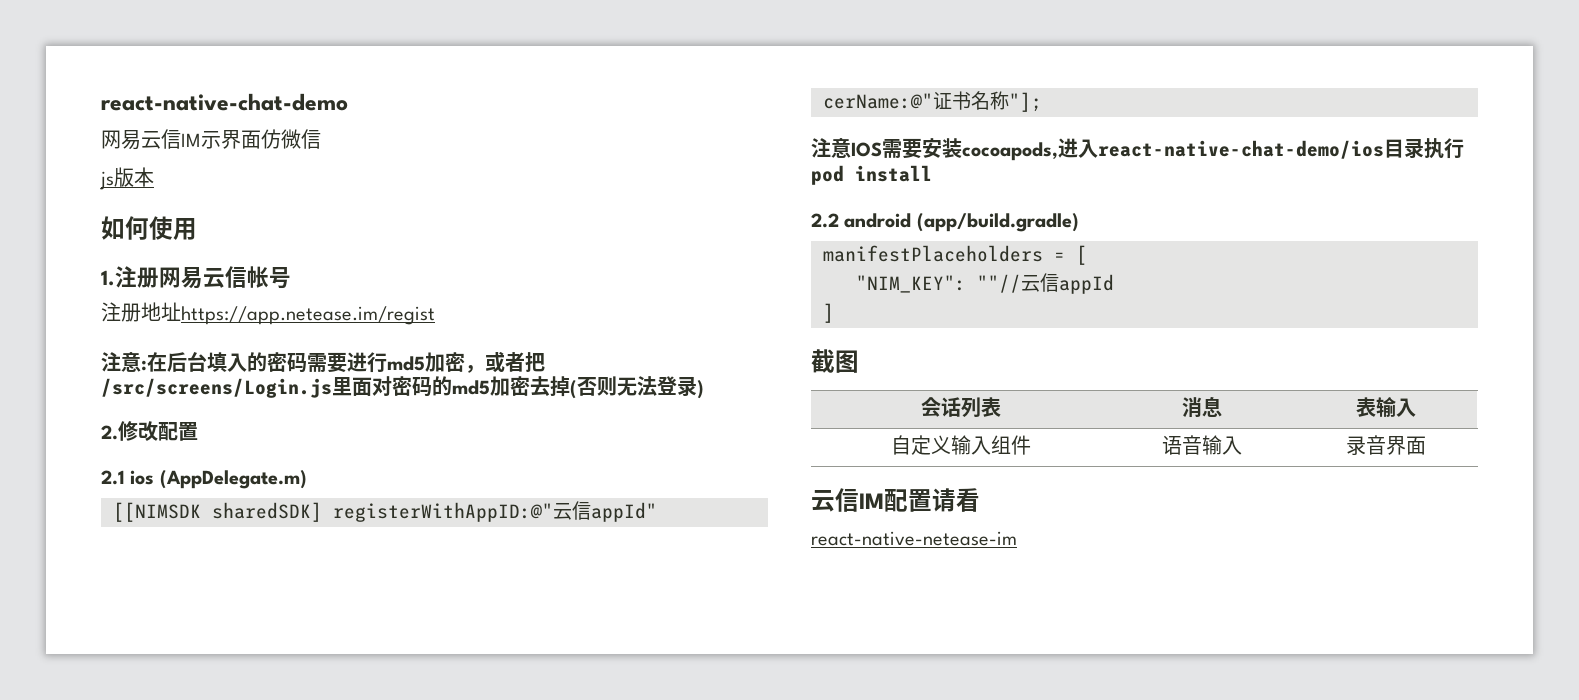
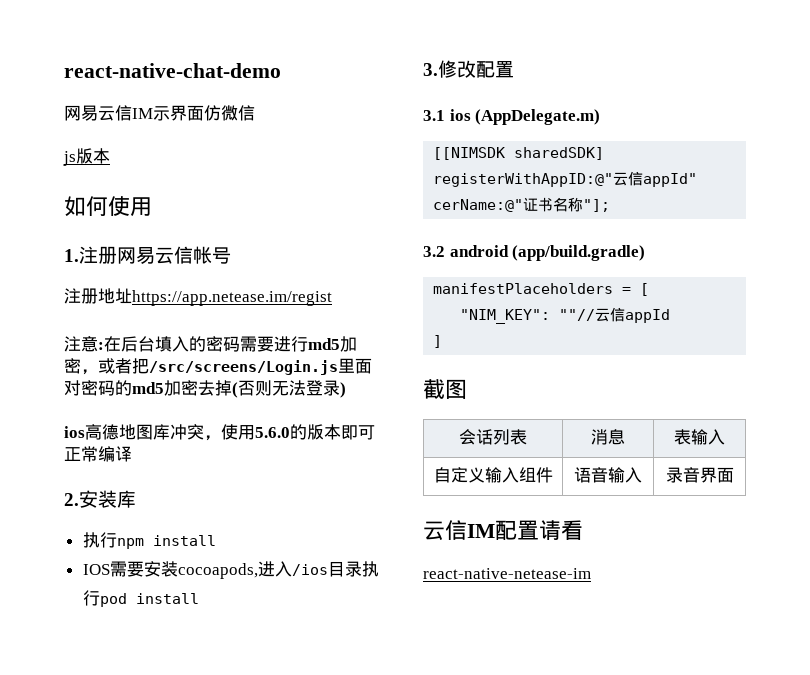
[101,425,118,440] 2. -> [64,424,375,441] [64,446,132,462] [64,490,136,508] [82,532,216,549] [82,561,379,579] [82,590,199,607] [423,63,438,76] ios高德地图库冲突，使用5.6.0的版本即可正常编译 // 2.安装库 // 执行npm install // IOS需要安装cocoapods,进入/ios目录执行pod install // 3.
[101,470,125,485] 2.1 -> [423,110,445,121] 3.1
[811,138,1464,161] [811,165,932,185] [811,213,839,228] 注意IOS需要安装cocoapods,进入react-native-chat-demo/ios目录执行pod install // 2.2 -> [423,246,445,257] 3.2

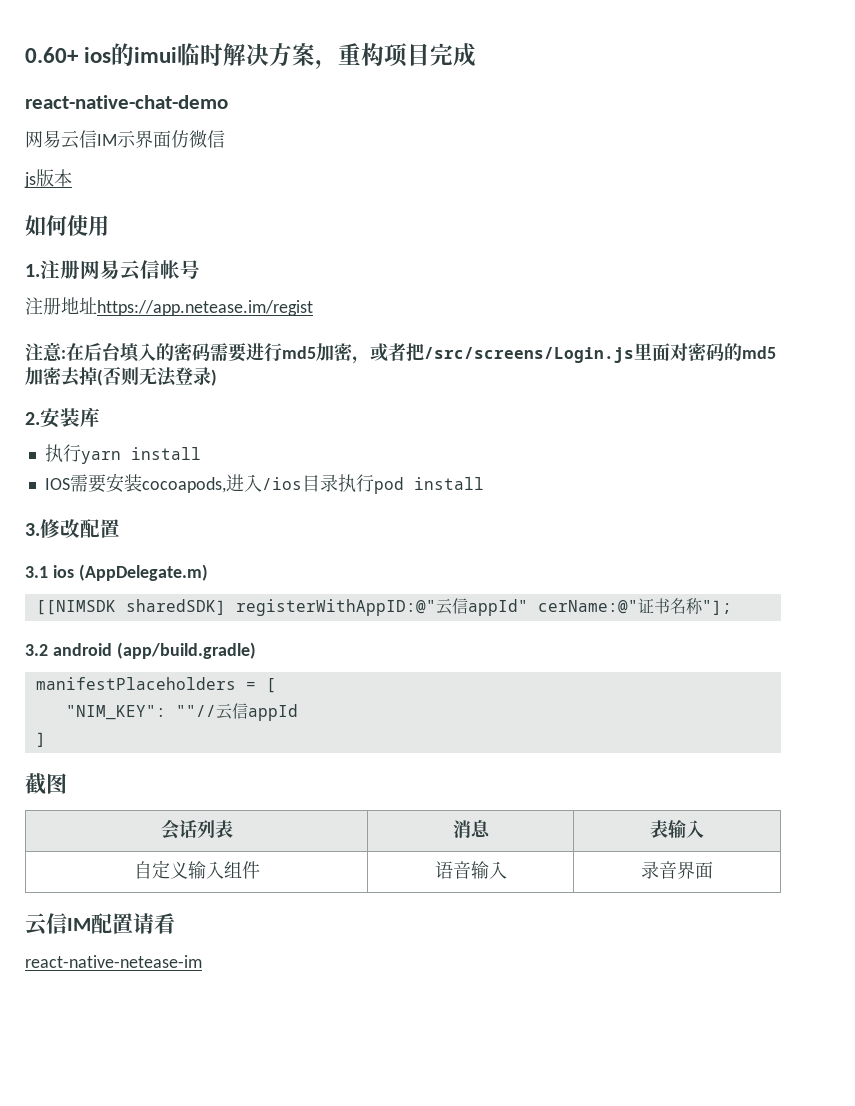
(64, 70) none -> [25,43,477,69] 0.60+ ios的imui临时解决方案，重构项目完成 //
[64,424,375,441] [64,446,132,462] // ios高德地图库冲突，使用5.6.0的版本即可正常编译 -> (217, 377) none
[116,538,144,549] npm -> [80,451,121,464] yarn

